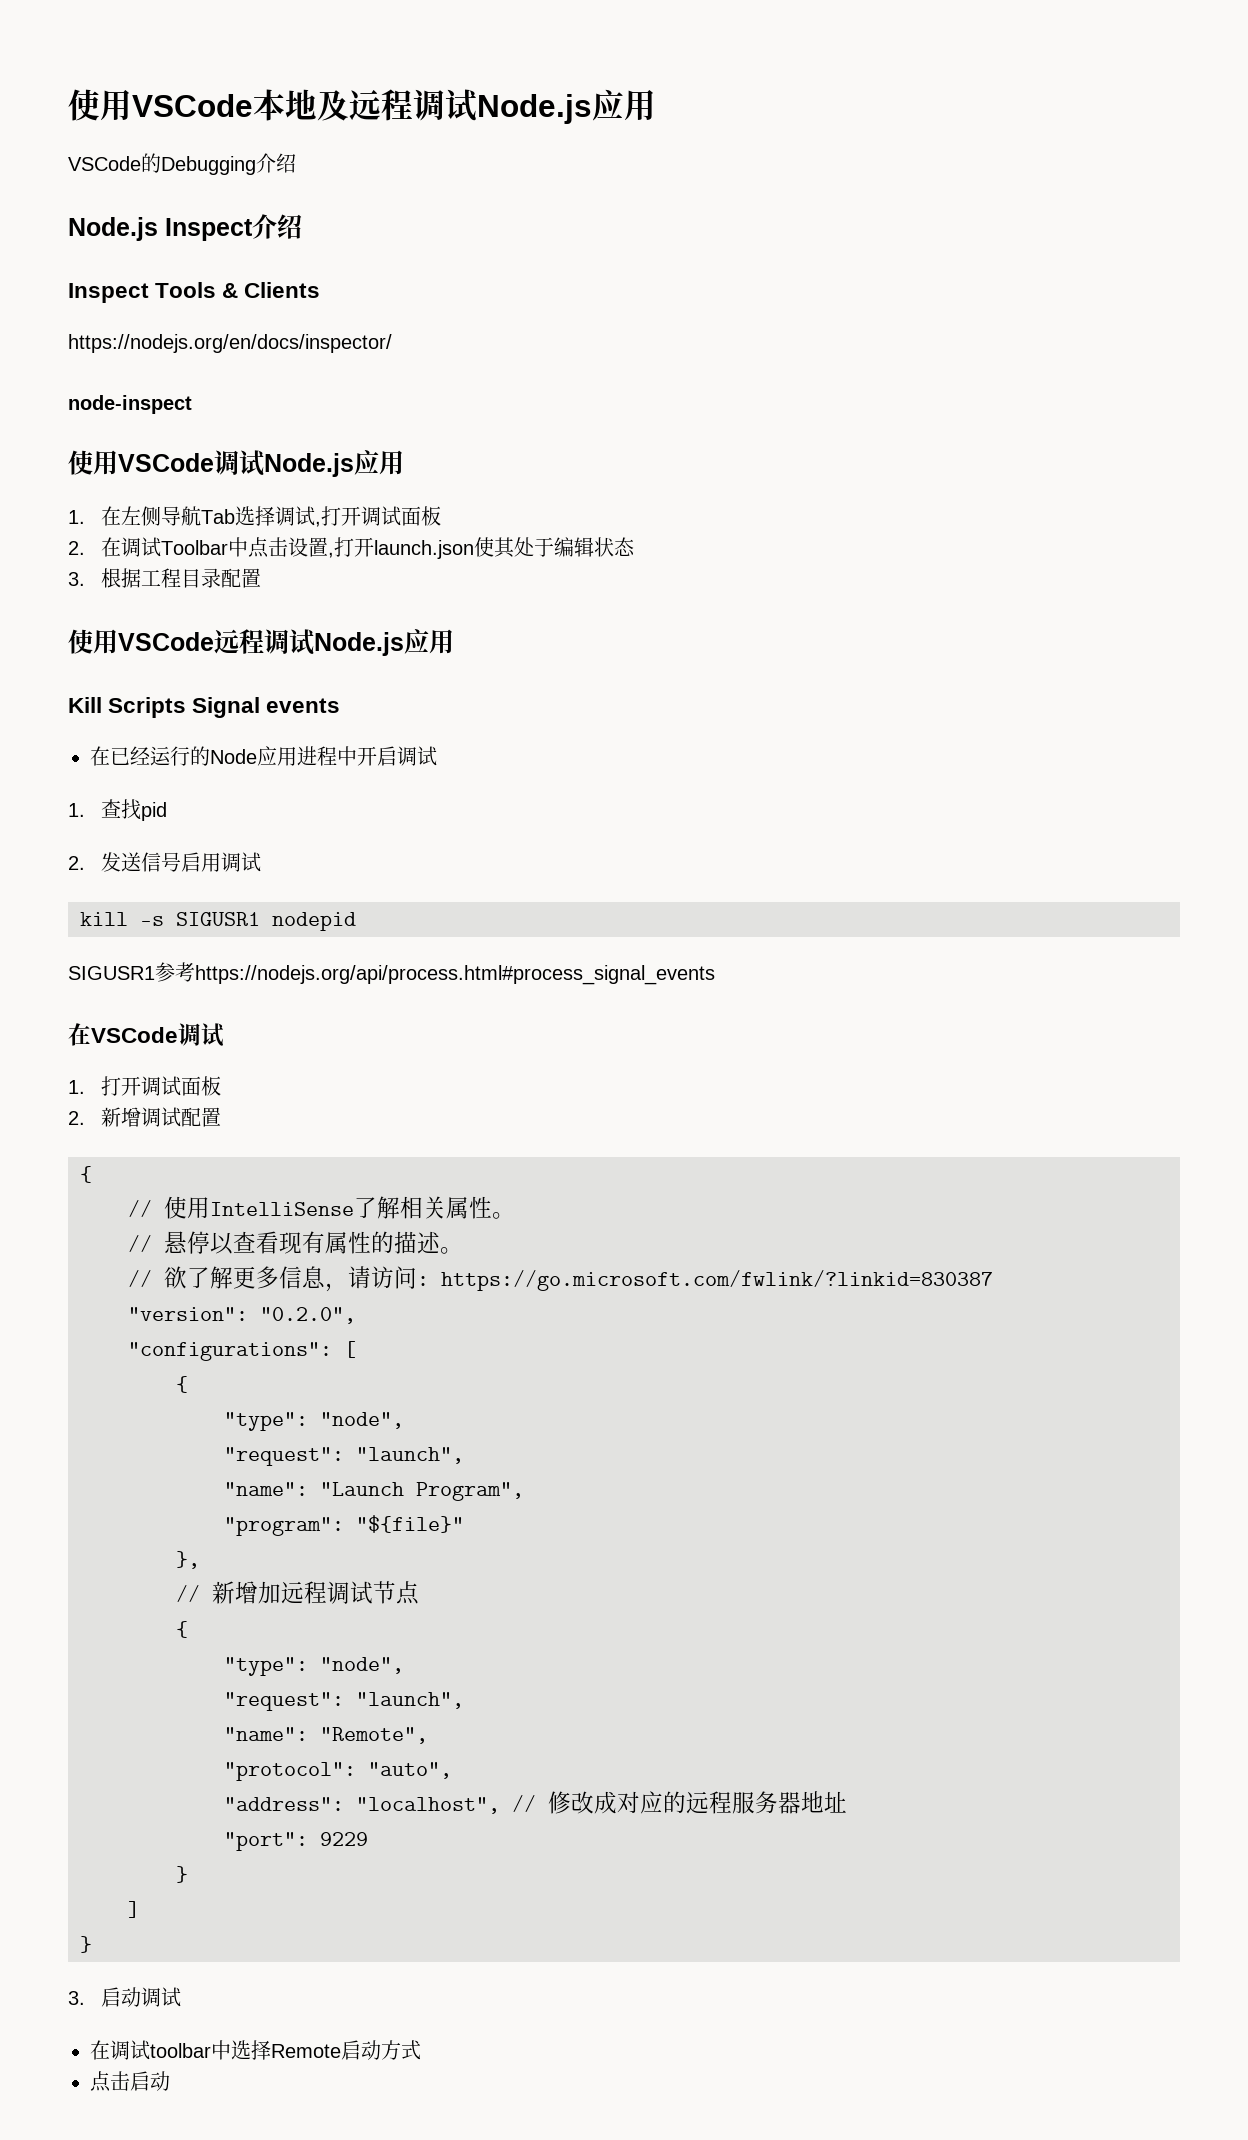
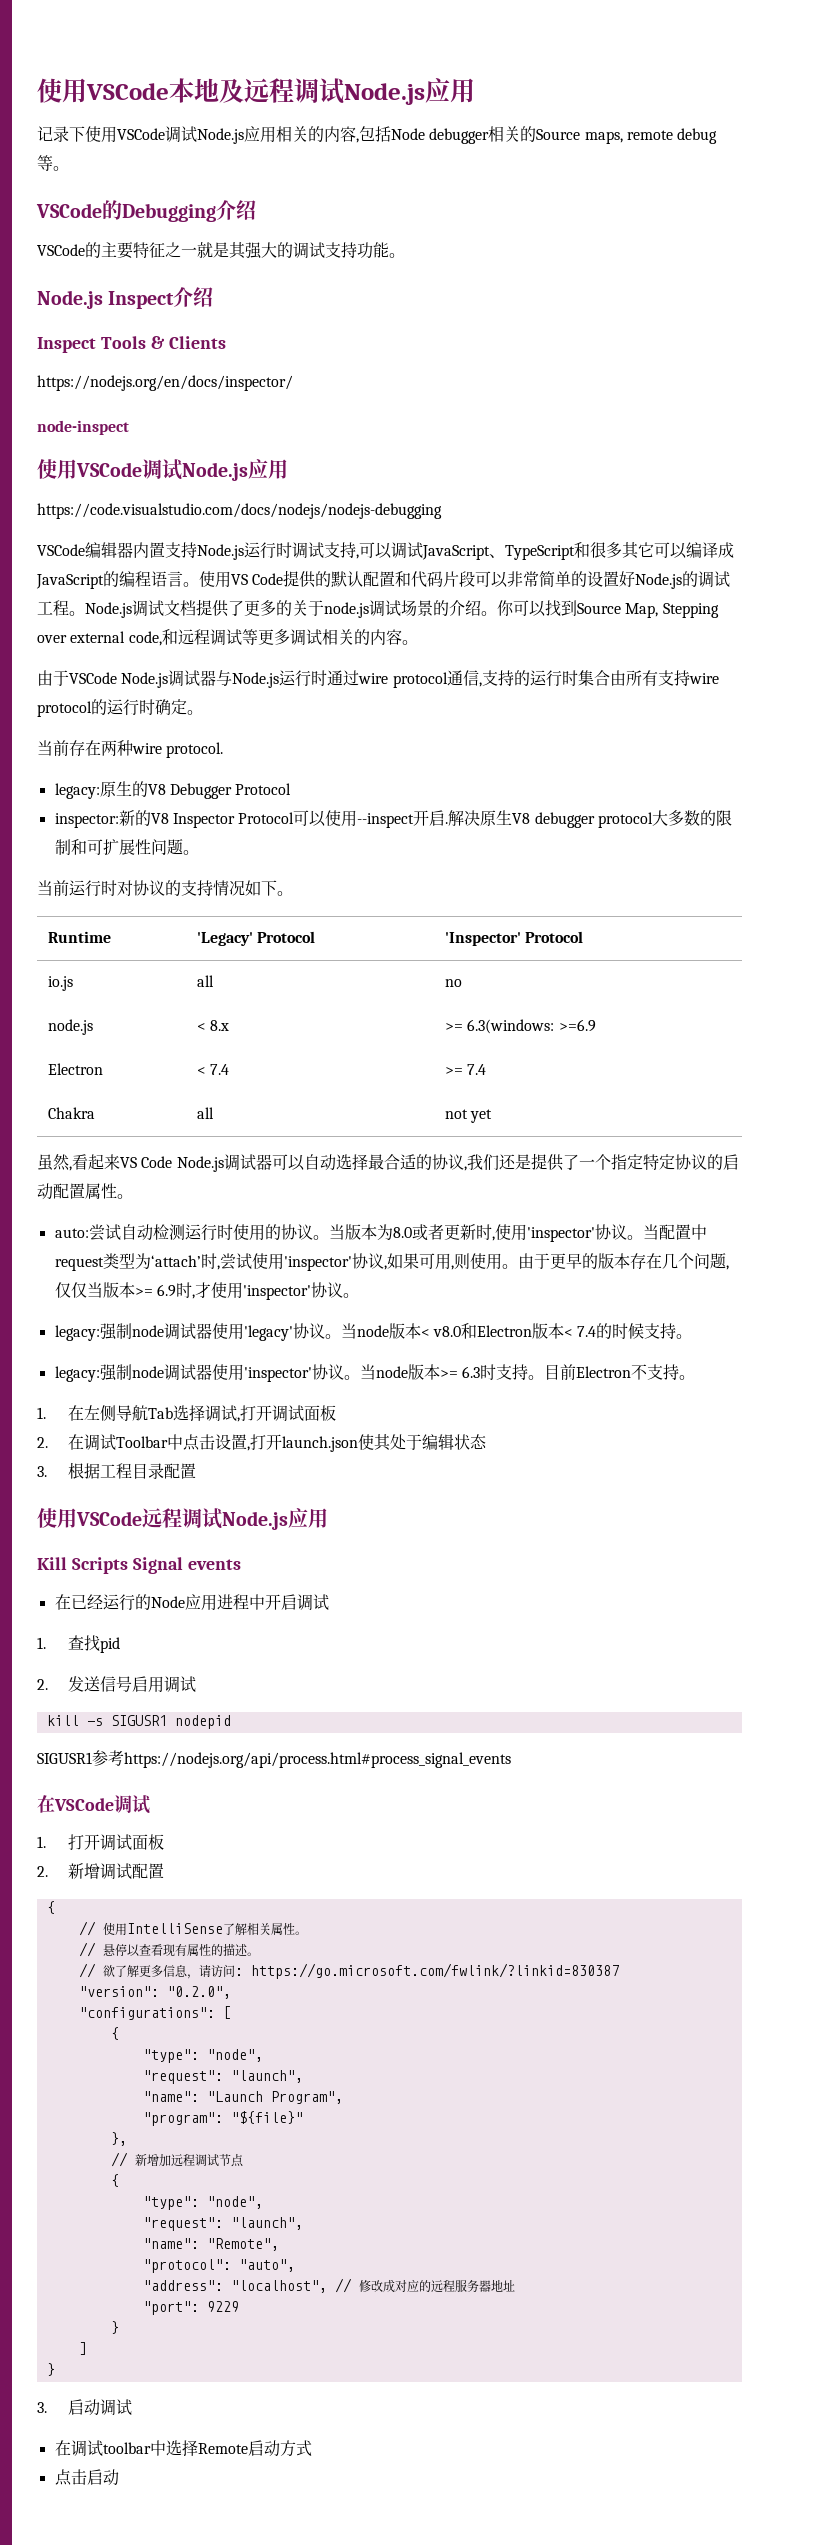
[68,153,296,175] VSCode的Debugging介绍 -> [37,126,718,144] [37,155,69,171] [36,200,256,222] [37,242,405,259] 记录下使用VSCode调试Node.js应用相关的内容,包括Node debugger相关的Source maps, remote debug等。 // VSCode的Debugging介绍 // VSCode的主要特征之一就是其强大的调试支持功能。
(404, 462) none -> [37,503,442,519] [37,542,734,560] [36,570,731,589] [37,599,719,618] [37,629,418,646] [37,670,719,688] [37,699,203,717] [37,740,224,758] [54,781,292,799] [54,810,732,828] [54,839,199,855] [37,880,293,897] [47,931,111,943] [196,931,316,946] [444,931,584,946] [47,976,73,991] [196,975,214,987] [444,979,462,987] [47,1019,93,1035] [196,1020,230,1031] [444,1019,596,1034] [47,1063,103,1075] [196,1064,230,1075] [444,1064,487,1075] [47,1107,95,1119] [196,1107,214,1119] [444,1109,493,1123] [37,1153,739,1172] [37,1183,133,1200] [54,1224,707,1242] [54,1253,729,1271] [54,1282,359,1300] [54,1323,693,1341] [54,1364,695,1382] // https://code.visualstudio.com/docs/nodejs/nodejs-debugging // VSCode编辑器内置支持Node.js运行时调试支持,可以调试JavaScript、TypeScript和很多其它可以编译成JavaScript的编程语言。使用VS Code提供的默认配置和代码片段可以非常简单的设置好Node.js的调试工程。Node.js调试文档提供了更多的关于node.js调试场景的介绍。你可以找到Source Map, Stepping over external code,和远程调试等更多调试相关的内容。 // 由于VSCode Node.js调试器与Node.js运行时通过wire protocol通信,支持的运行时集合由所有支持wire protocol的运行时确定。 // 当前存在两种wire protocol. // legacy:原生的V8 Debugger Protocol // inspector:新的V8 Inspector Protocol可以使用--inspect开启.解决原生V8 debugger protocol大多数的限制和可扩展性问题。 // 当前运行时对协议的支持情况如下。 // Runtime | 'Legacy' Protocol | 'Inspector' Protocol // io.js | all | no // node.js | < 8.x | >= 6.3(windows: >=6.9 // Electron | < 7.4 | >= 7.4 // Chakra | all | not yet // 虽然,看起来VS Code Node.js调试器可以自动选择最合适的协议,我们还是提供了一个指定特定协议的启动配置属性。 // auto:尝试自动检测运行时使用的协议。当版本为8.0或者更新时,使用'inspector'协议。当配置中request类型为‘attach’时,尝试使用'inspector'协议,如果可用,则使用。由于更早的版本存在几个问题,仅仅当版本>= 6.9时,才使用'inspector'协议。 // legacy:强制node调试器使用'legacy'协议。当node版本< v8.0和Electron版本< 7.4的时候支持。 // legacy:强制node调试器使用'inspector'协议。当node版本>= 6.3时支持。目前Electron不支持。

